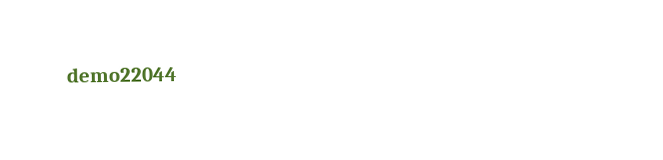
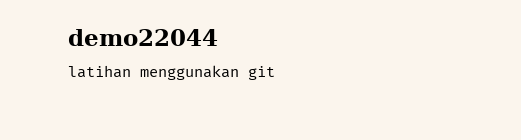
(178, 74) none -> [68,65,275,80] // latihan menggunakan git

